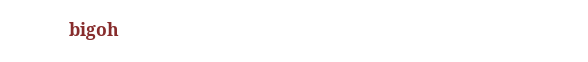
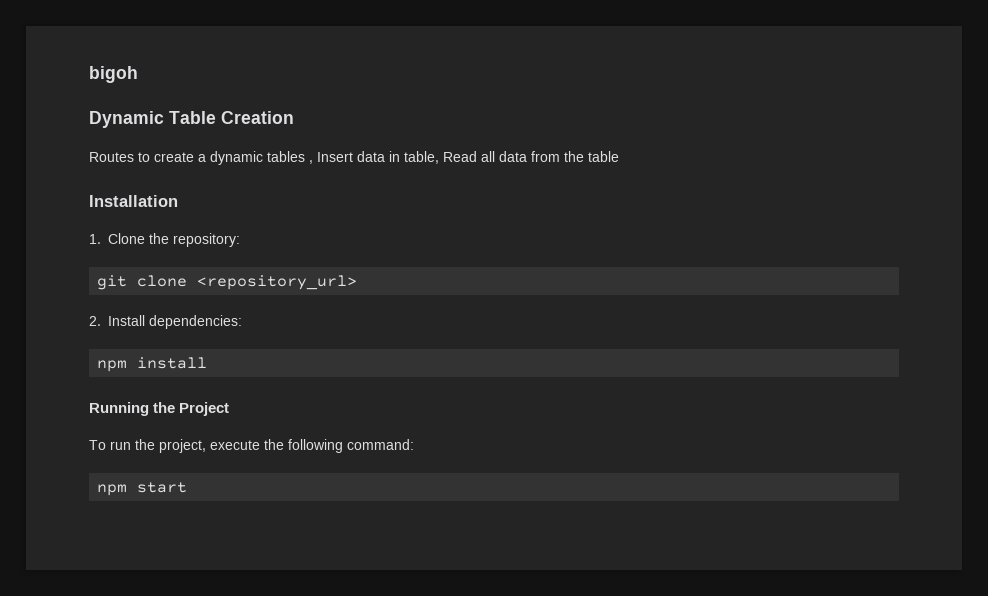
(119, 31) none -> [89,111,294,128] [89,151,619,165] [89,195,178,207] [89,233,240,247] [97,275,358,290] [89,315,242,329] [97,357,208,372] [89,402,230,416] [89,439,414,453] [97,482,188,496] // Dynamic Table Creation // Routes to create a dynamic tables , Insert data in table, Read all data from the table // Installation // 1. Clone the repository: // git clone <repository_url> // 2. Install dependencies: // npm install // Running the Project // To run the project, execute the following command: // npm start

